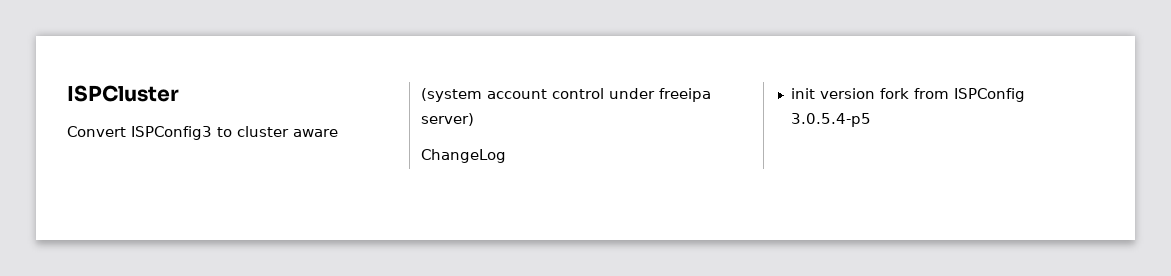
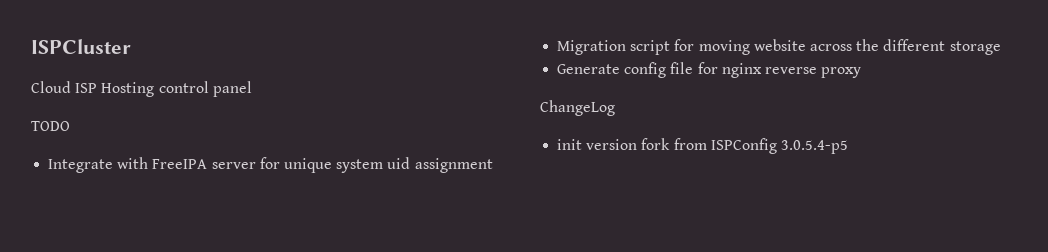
[67,126,338,140] [421,88,711,102] [421,113,474,126] Convert ISPConfig3 to cluster aware (system account control under freeipa server) -> [31,81,252,97] [31,121,70,131] [48,157,493,173] [557,39,1001,55] [557,62,862,78] Cloud ISP Hosting control panel // TODO // Integrate with FreeIPA server for unique system uid assignment // Migration script for moving website across the different storage // Generate config file for nginx reverse proxy

